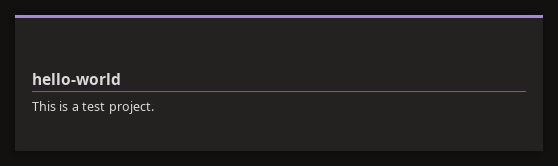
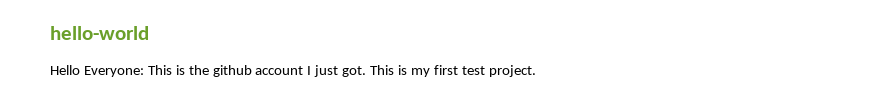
[32,101,79,111] This is a -> [50,65,458,77] Hello Everyone: This is the github account I just got. This is my first

